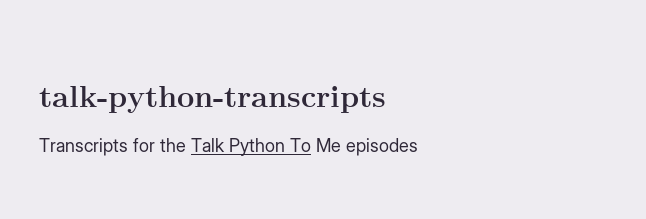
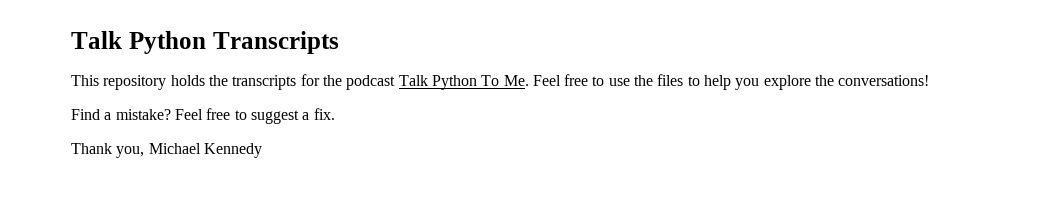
[39,86,386,113] [39,138,128,156] talk-python-transcripts // Transcripts -> [71,31,339,54] [71,75,297,90] Talk Python Transcripts // This repository holds the transcripts
(186, 145) none -> [346,75,396,90] podcast
[316,138,418,156] Me episodes -> [503,74,930,90] [71,108,335,124] [71,143,262,158] Me. Feel free to use the files to help you explore the conversations! // Find a mistake? Feel free to suggest a fix. // Thank you, Michael Kennedy

